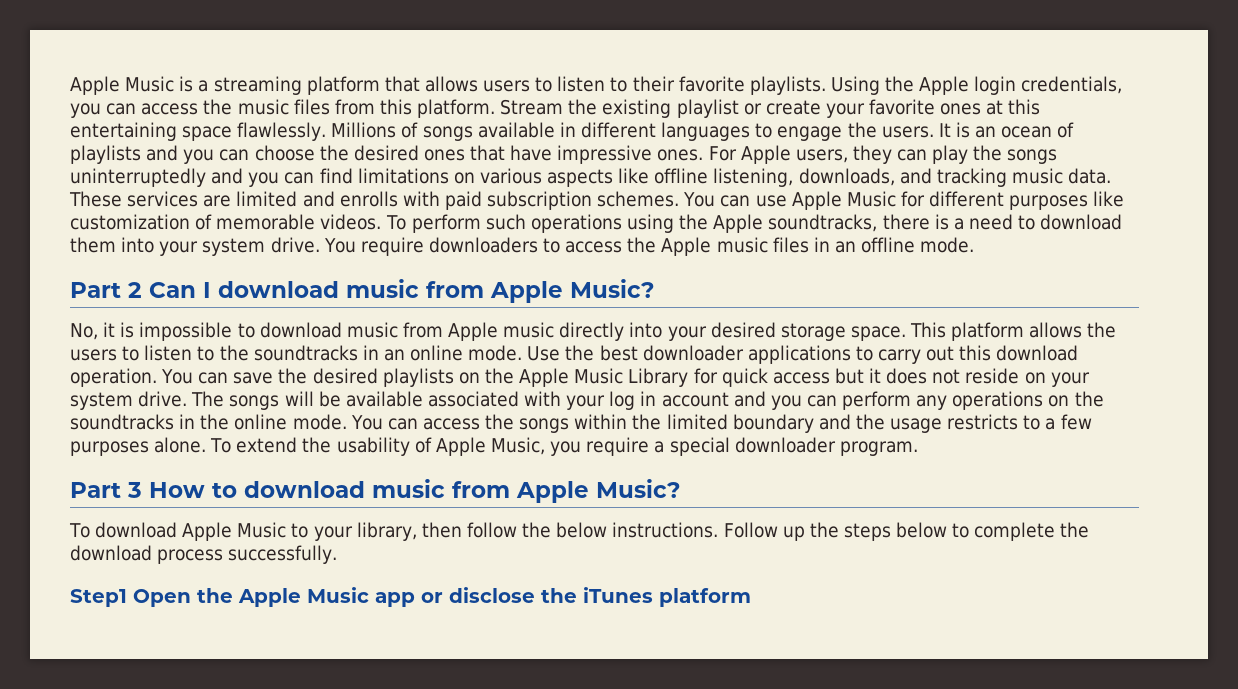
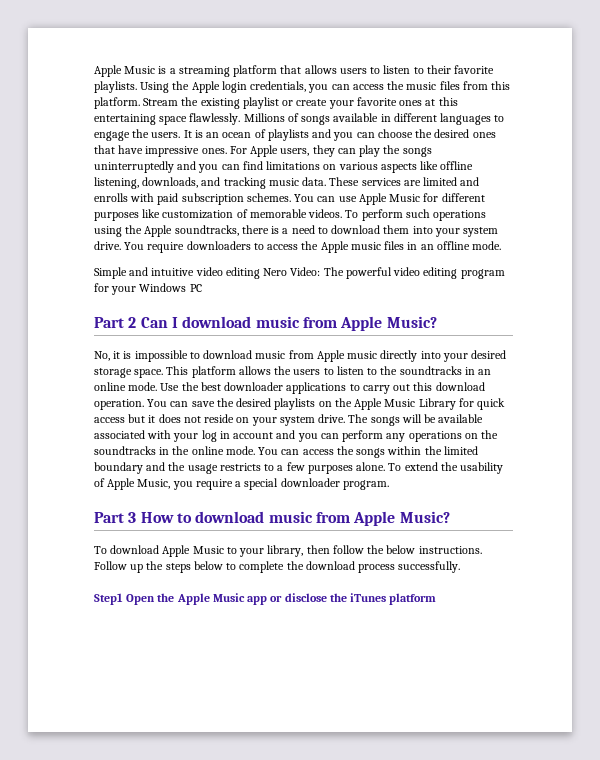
(975, 245) none -> [94,267,505,279] [94,283,202,295] // Simple and intuitive video editing Nero Video: The powerful video editing program for your Windows PC

